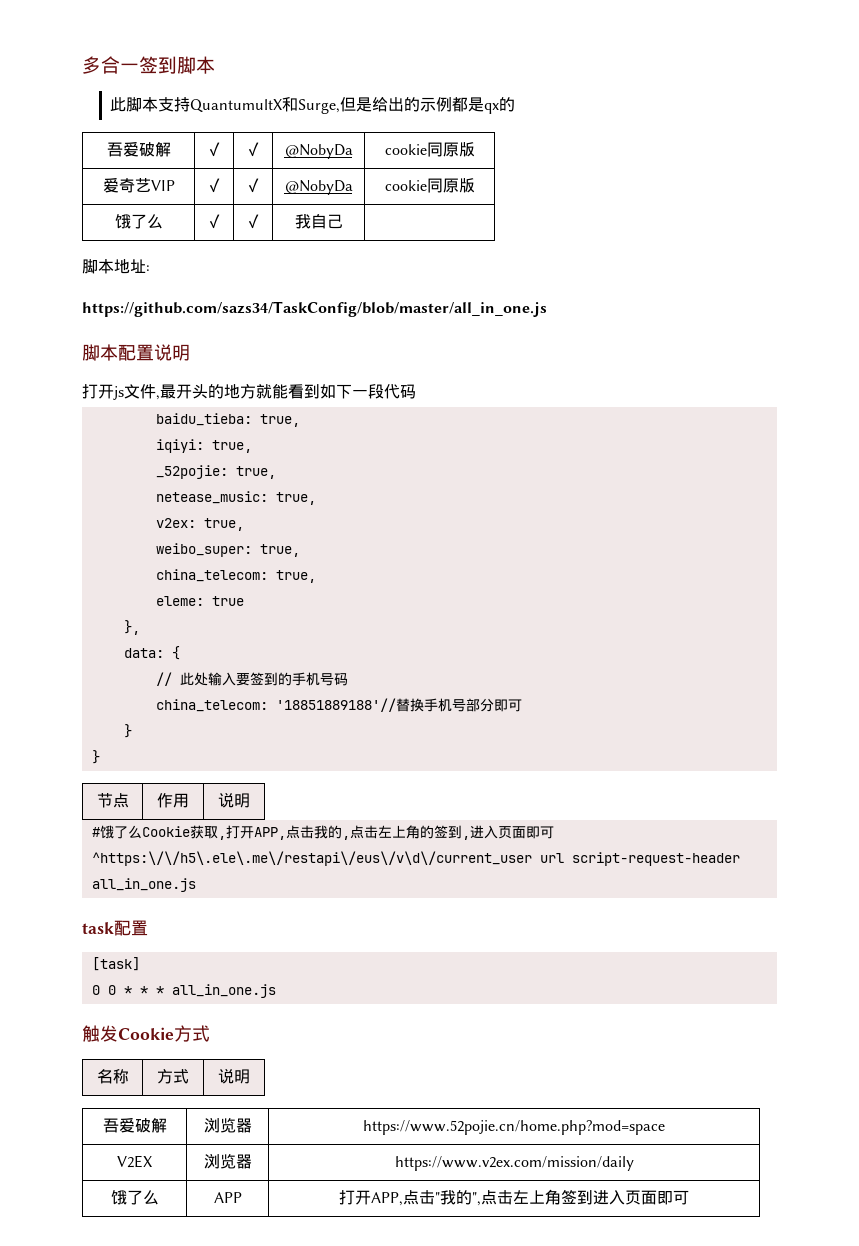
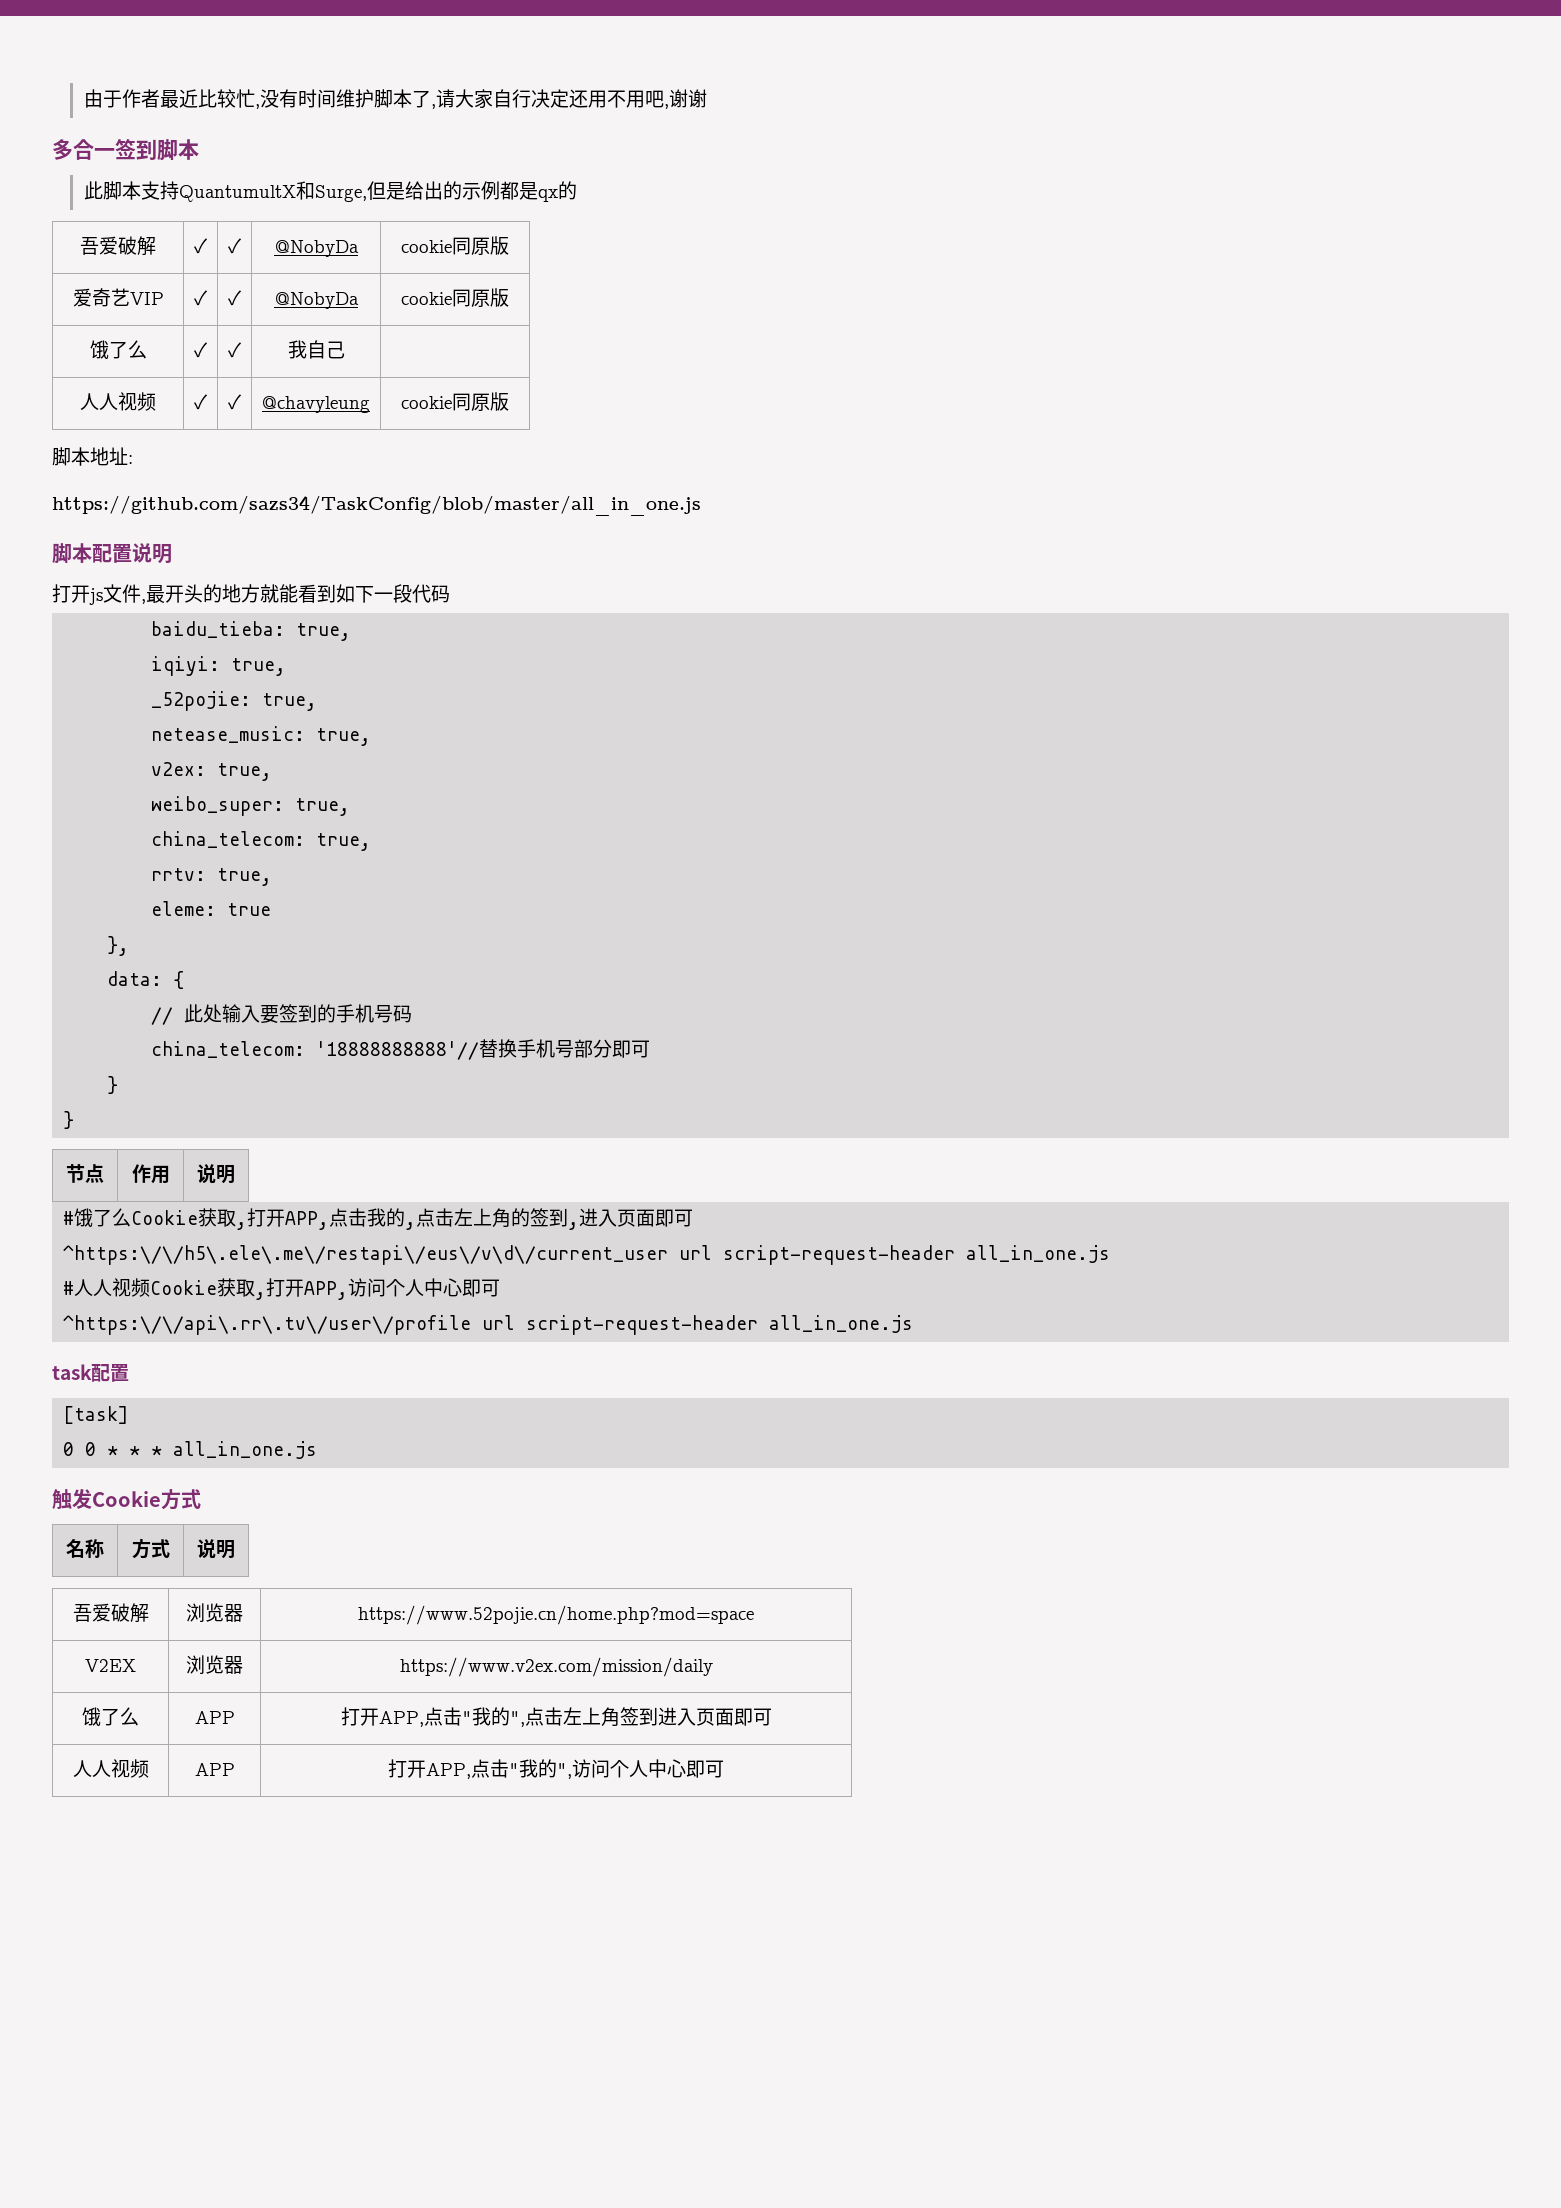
(82, 65) none -> [83,89,707,109] 由于作者最近比较忙,没有时间维护脚本了,请大家自行决定还用不用吧,谢谢 //
(343, 221) none -> [80,392,156,411] [194,394,208,410] [228,394,242,410] [262,396,370,413] [401,392,509,411] // 人人视频 | ✓ | ✓ | @chavyleung | cookie同原版
(316, 576) none -> [151,868,273,886] // rrtv: true,
[275,698,396,712] '18851889188'// -> [316,1041,480,1060] '18888888888'//
(196, 885) none -> [63,1278,501,1300] [63,1315,914,1335] // #人人视频Cookie获取,打开APP,访问个人中心即可 // ^https:\/\/api\.rr\.tv\/user\/profile url script-request-header all_in_one.js
(689, 1197) none -> [72,1759,149,1778] [194,1763,235,1776] [388,1759,724,1779] // 人人视频 | APP | 打开APP,点击"我的",访问个人中心即可

